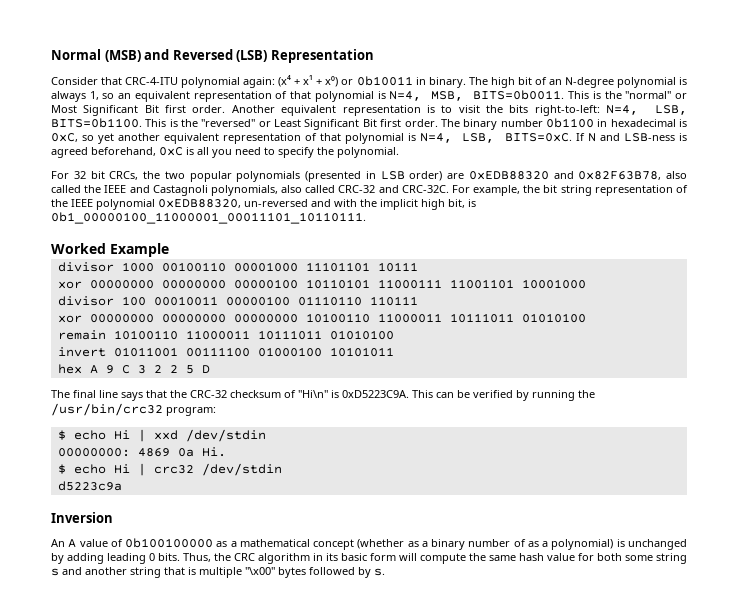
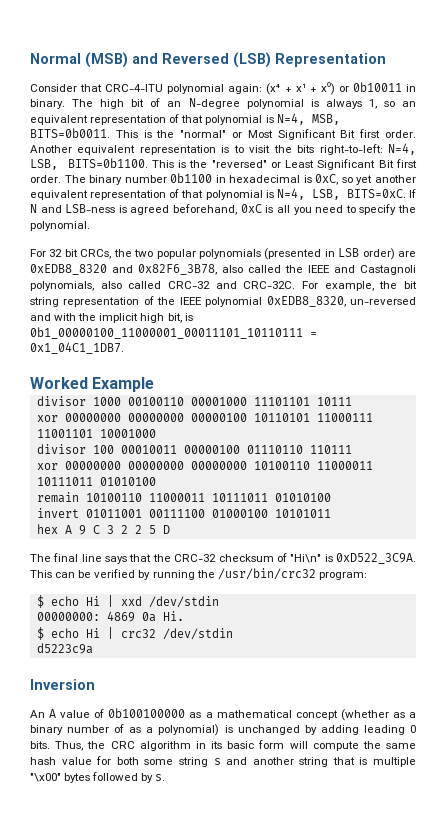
[468,171,662,180] 0xEDB88320 and 0x82F63B78, -> [30,264,217,275] 0xEDB8_8320 and 0x82F6_3B78,
[158,199,241,208] 0xEDB88320, -> [266,296,346,307] 0xEDB8_8320,
[51,212,366,224] 0b1_00000100_11000001_00011101_10110111. -> [30,327,317,339] [30,342,124,354] 0b1_00000100_11000001_00011101_10110111 = 0x1_04C1_1DB7.
[342,390,409,398] 0xD5223C9A. -> [336,553,417,564] 0xD522_3C9A.

